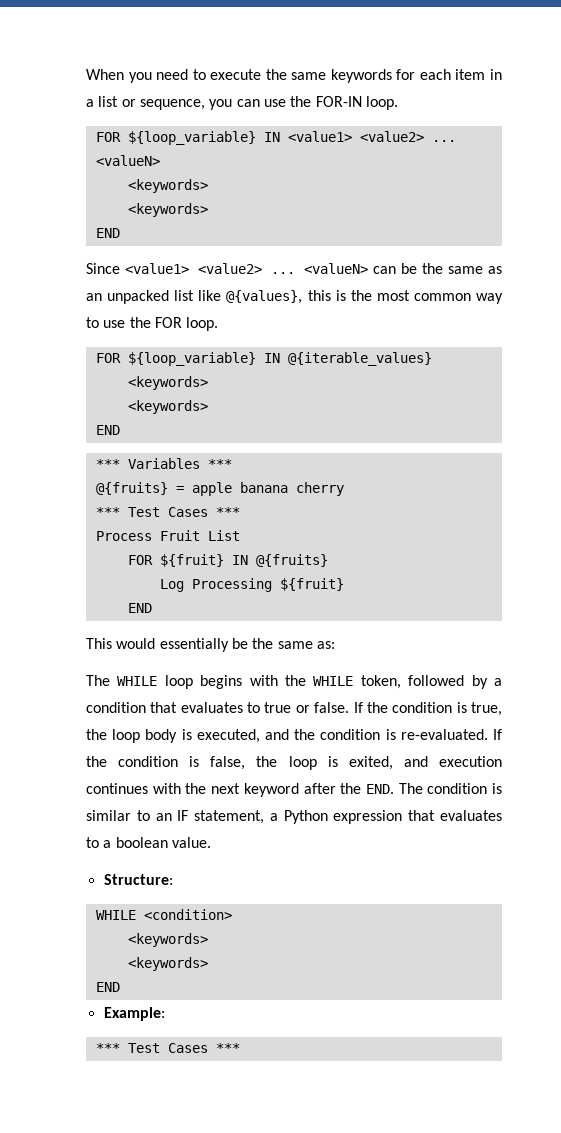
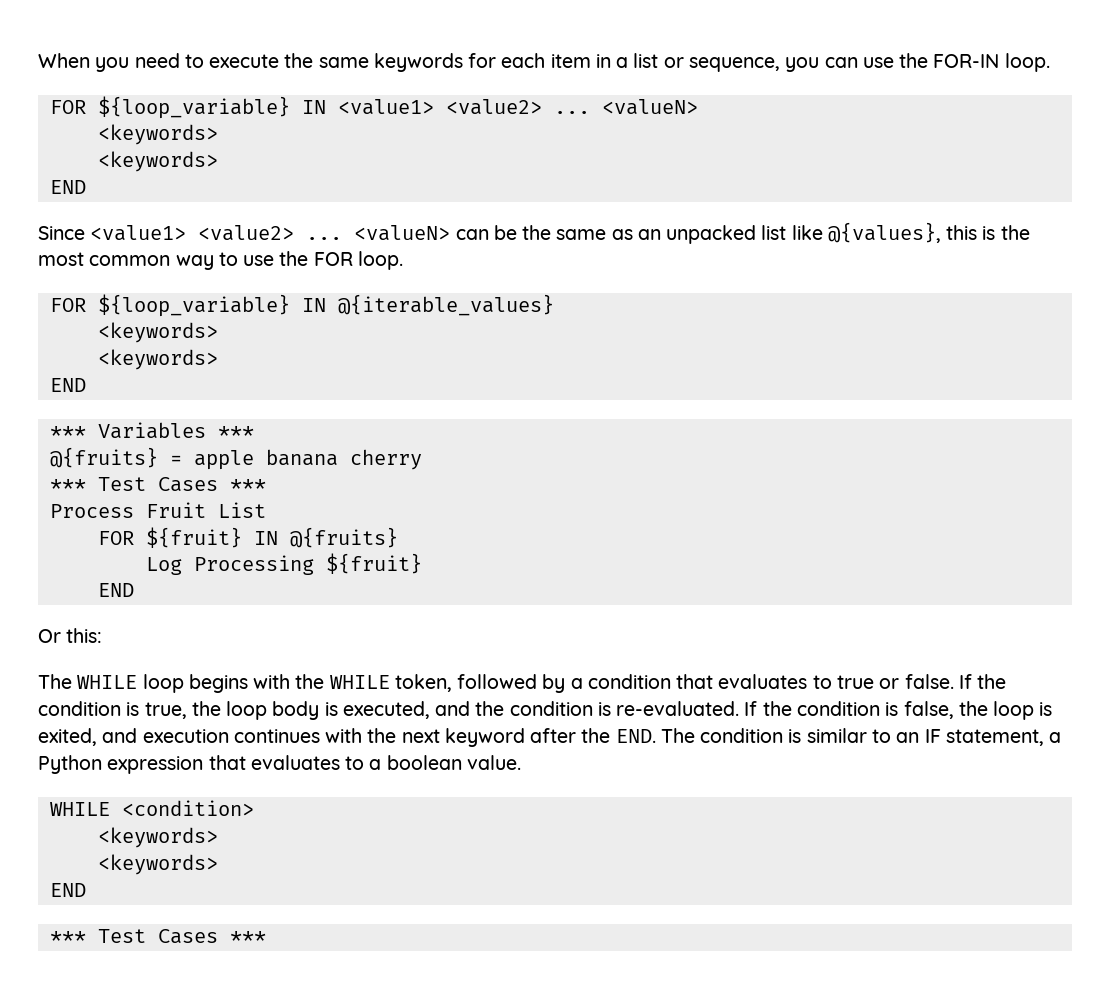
[86,638,335,652] This would essentially be the same as: -> [38,628,103,643] Or this:
[103,874,173,885] // Structure: -> (521, 762) none
[103,1007,165,1021] // Example: -> (86, 890) none

